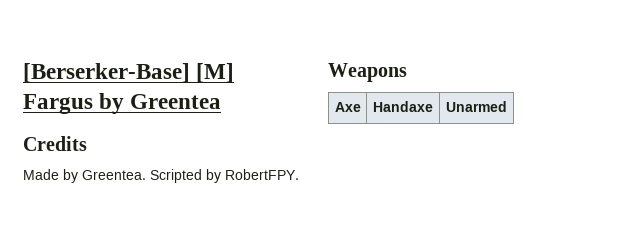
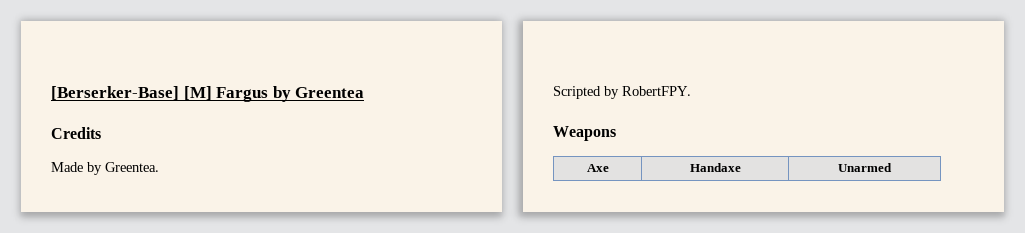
(146, 175) none -> (159, 167) //

